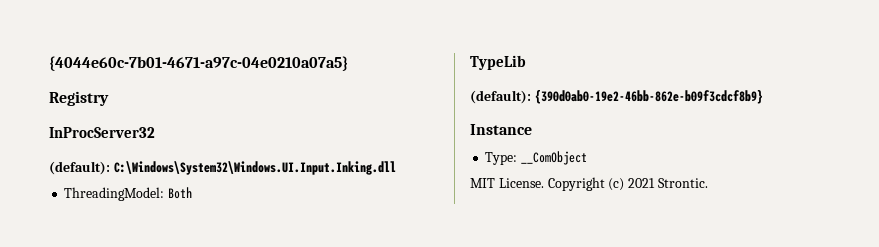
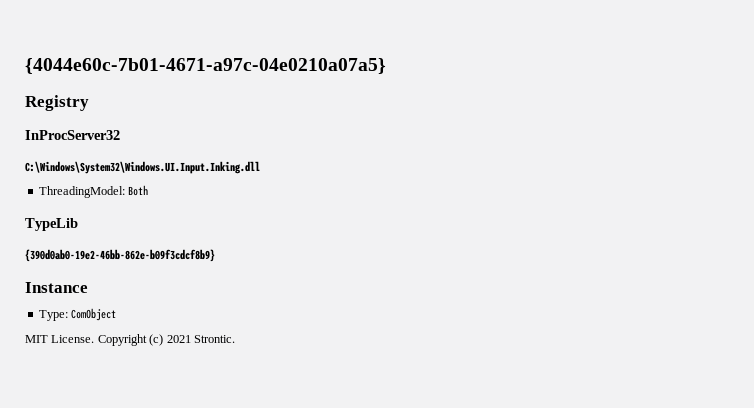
[49,161,110,175] (default): -> (120, 135) none
[470,90,531,104] (default): -> (78, 224) none
[521,151,588,165] __ComObject -> [71,308,117,321] ComObject

